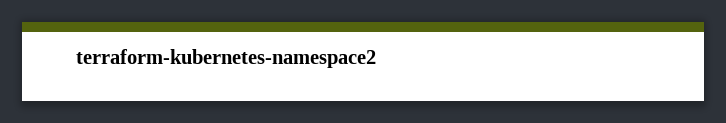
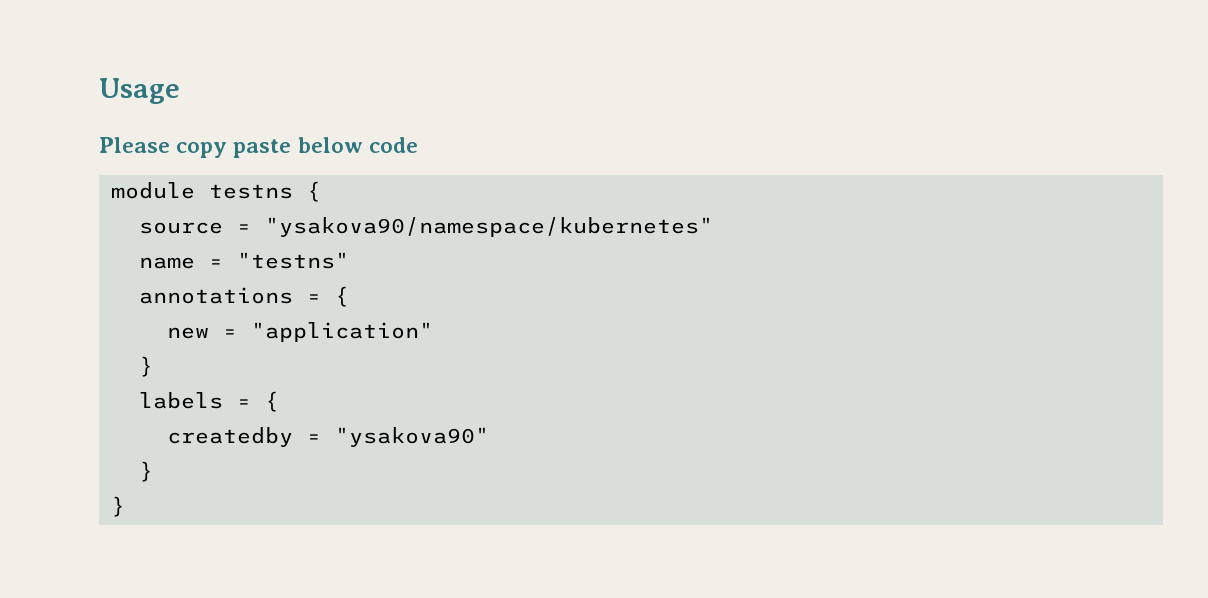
[76,49,376,68] terraform-kubernetes-namespace2 -> [99,78,180,104] [99,137,418,158] [111,181,322,202] [139,217,714,237] [139,252,350,269] [139,286,350,307] [167,322,434,342] [139,356,154,377] [139,391,280,412] [167,427,490,447] [139,461,154,482] [111,496,126,517] Usage // Please copy paste below code // module testns { // source = "ysakova90/namespace/kubernetes" // name = "testns" // annotations = { // new = "application" // } // labels = { // createdby = "ysakova90" // } // }

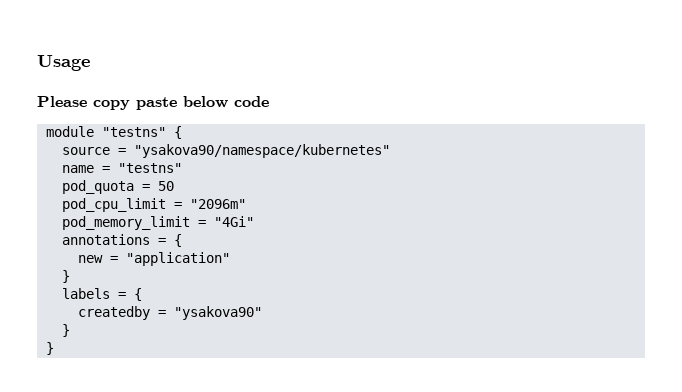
[209,184,294,199] testns -> [102,127,166,137] "testns"
(350, 260) none -> [62,180,174,194] [62,198,246,212] [62,216,254,230] // pod_quota = 50 // pod_cpu_limit = "2096m" // pod_memory_limit = "4Gi"

